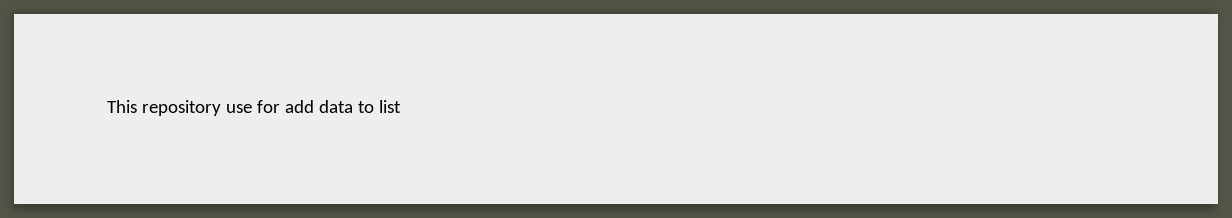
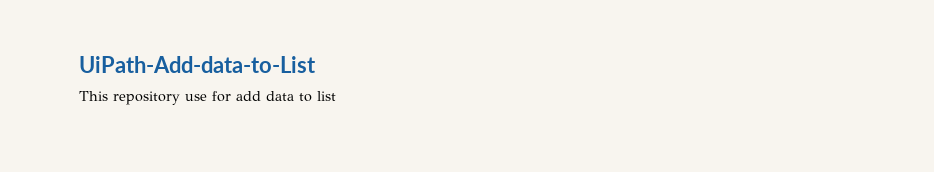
(107, 106) none -> [79,56,316,73] UiPath-Add-data-to-List //

